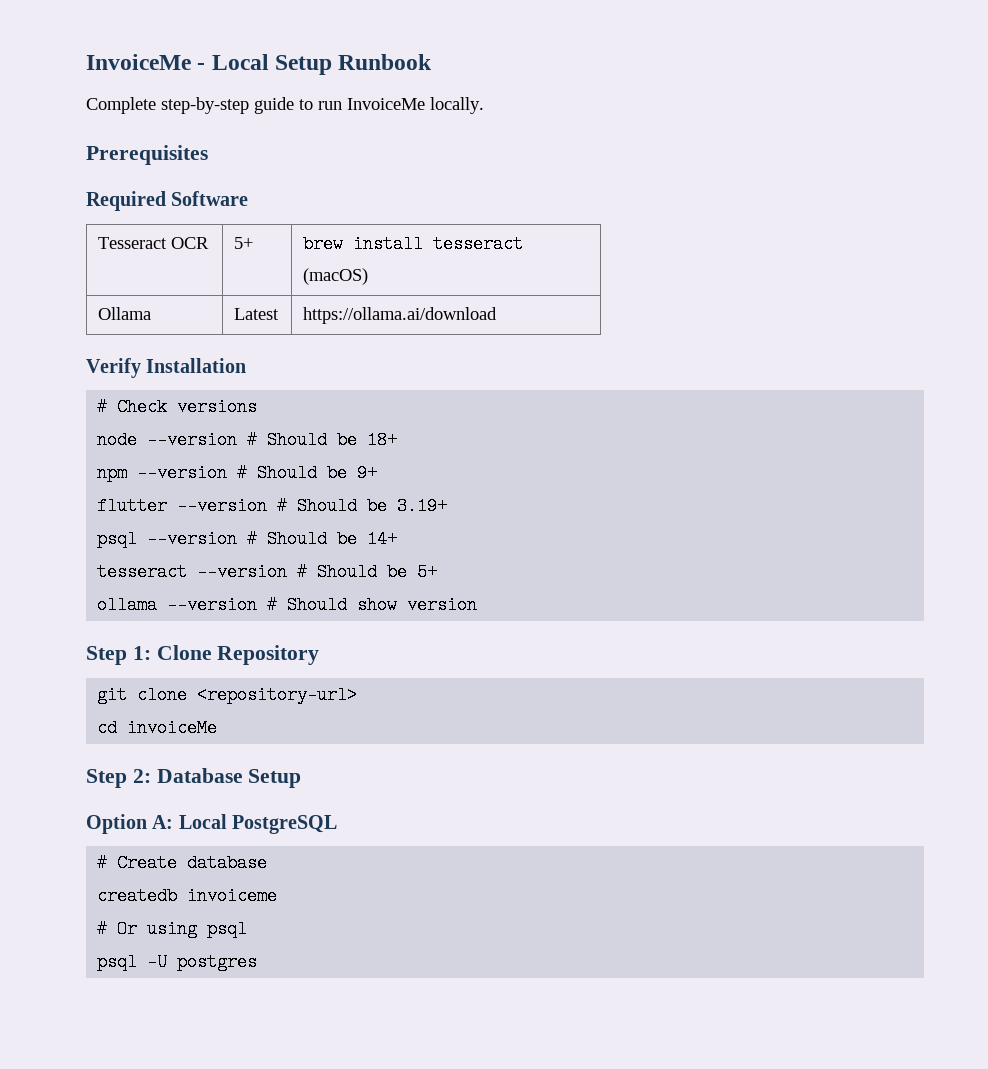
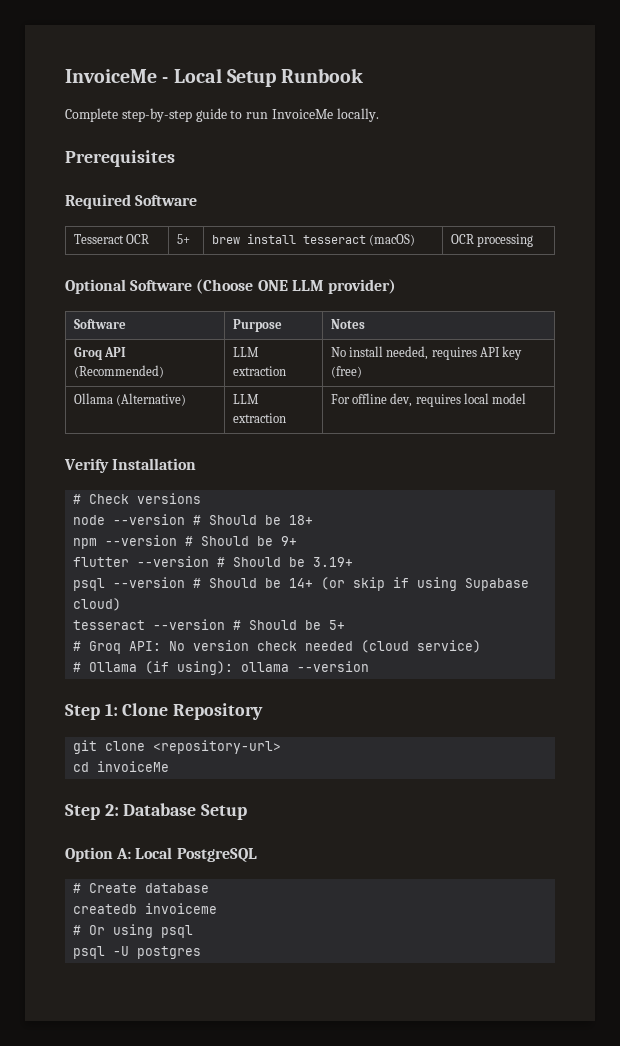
[98,307,152,320] [234,308,280,320] [303,307,498,324] // Ollama | Latest | https://ollama.ai/download -> [450,234,533,247] [65,279,396,294] [73,319,126,329] [232,319,282,332] [330,319,365,329] [73,347,126,360] [73,365,164,378] [232,347,259,357] [232,366,286,376] [330,346,523,360] [330,366,362,378] [73,393,186,406] [232,394,259,404] [232,413,286,423] [330,393,527,407] | OCR processing // Optional Software (Choose ONE LLM provider) // Software | Purpose | Notes // Groq API (Recommended) | LLM extraction | No install needed, requires API key (free) // Ollama (Alternative) | LLM extraction | For offline dev, requires local model
(398, 539) none -> [321,577,530,591] [73,598,122,611] (or skip if using Supabase cloud)
[97,596,478,614] ollama --version # Should show version -> [73,640,482,654] [73,661,370,675] # Groq API: No version check needed (cloud service) // # Ollama (if using): ollama --version

